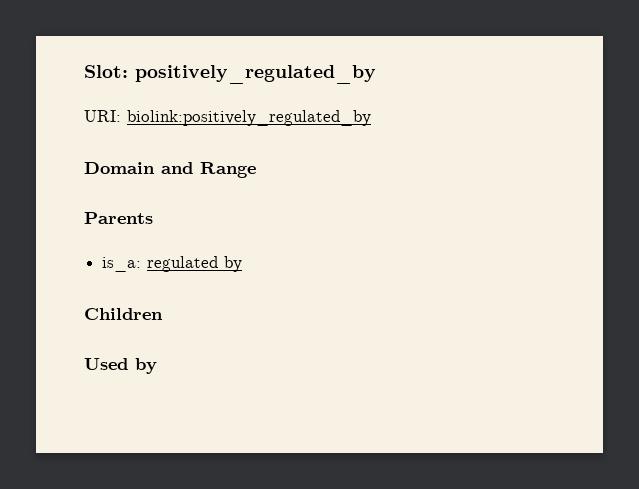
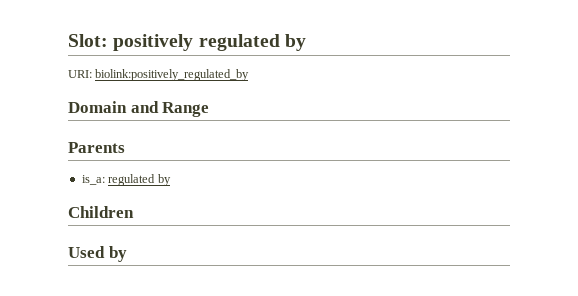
[135,65,376,84] positively_regulated_by -> [113,34,306,51] positively regulated by

